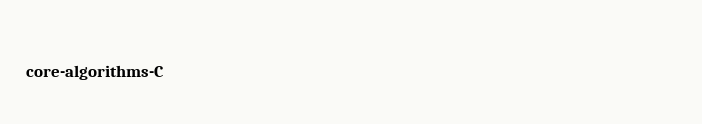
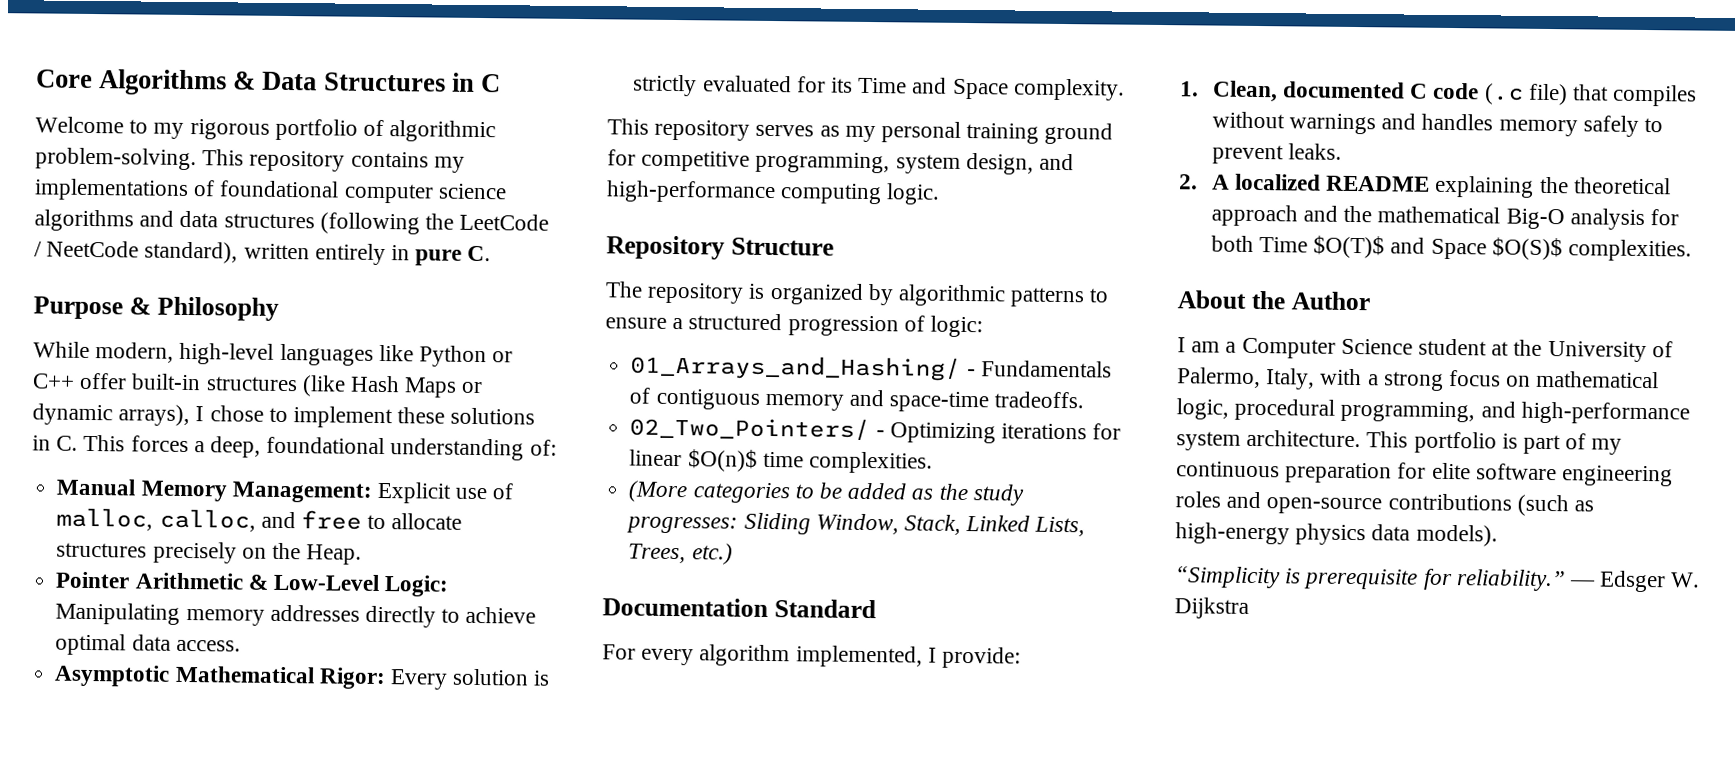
[26,65,164,80] core-algorithms-C -> [36,69,501,96] [35,116,497,143] [35,147,465,173] [34,178,507,204] [34,209,550,235] [34,240,492,266] [33,296,279,321] [33,341,514,368] [32,372,484,398] [32,403,536,429] [32,434,557,461] [56,478,514,504] [56,507,463,532] [56,541,363,565] [55,571,450,597] [55,602,537,628] [55,633,241,656] [54,664,551,690] [632,74,1125,101] [607,118,1114,145] [607,149,1075,175] [606,180,941,205] [606,235,834,260] [605,281,1110,308] [605,313,984,338] [630,354,1112,381] [629,387,1085,413] [629,416,1122,444] [629,449,933,474] [628,480,1025,506] [626,512,1086,537] [628,543,733,565] [602,597,876,619] [602,644,1022,669] [1180,80,1698,107] [1211,111,1663,137] [1211,143,1342,165] [1179,173,1671,198] [1210,204,1679,230] [1210,235,1692,262] [1177,290,1371,311] [1177,337,1673,363] [1177,367,1660,391] [1176,398,1690,425] [1176,429,1623,455] [1176,461,1674,487] [1175,491,1595,517] [1175,522,1498,547] [1174,566,1701,593] [1174,597,1249,619] Core Algorithms & Data Structures in C // Welcome to my rigorous portfolio of algorithmic problem-solving. This repository contains my implementations of foundational computer science algorithms and data structures (following the LeetCode / NeetCode standard), written entirely in pure C. // Purpose & Philosophy // While modern, high-level languages like Python or C++ offer built-in structures (like Hash Maps or dynamic arrays), I chose to implement these solutions in C. This forces a deep, foundational understanding of: // Manual Memory Management: Explicit use of malloc, calloc, and free to allocate structures precisely on the Heap. // Pointer Arithmetic & Low-Level Logic: Manipulating memory addresses directly to achieve optimal data access. // Asymptotic Mathematical Rigor: Every solution is strictly evaluated for its Time and Space complexity. // This repository serves as my personal training ground for competitive programming, system design, and high-performance computing logic. // Repository Structure // The repository is organized by algorithmic patterns to ensure a structured progression of logic: // 01_Arrays_and_Hashing/ - Fundamentals of contiguous memory and space-time tradeoffs. // 02_Two_Pointers/ - Optimizing iterations for linear $O(n)$ time complexities. // (More categories to be added as the study progresses: Sliding Window, Stack, Linked Lists, Trees, etc.) // Documentation Standard // For every algorithm implemented, I provide: // 1. Clean, documented C code (.c file) that compiles without warnings and handles memory safely to prevent leaks. // 2. A localized README explaining the theoretical approach and the mathematical Big-O analysis for both Time $O(T)$ and Space $O(S)$ complexities. // About the Author // I am a Computer Science student at the University of Palermo, Italy, with a strong focus on mathematical logic, procedural programming, and high-performance system architecture. This portfolio is part of my continuous preparation for elite software engineering roles and open-source contributions (such as high-energy physics data models). // “Simplicity is prerequisite for reliability.” — Edsger W. Dijkstra

